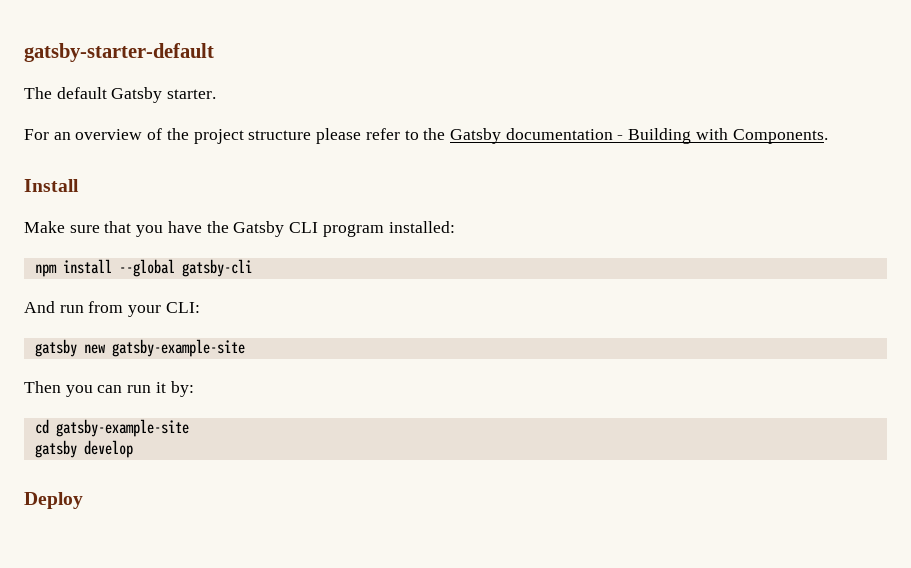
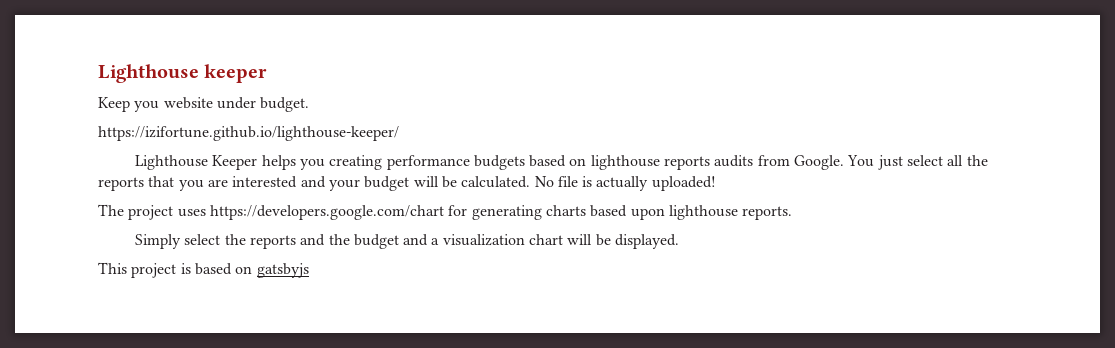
[24,43,214,62] [24,87,217,103] [24,128,828,144] [24,179,79,192] [24,221,455,237] [34,259,252,277] [24,301,200,317] [34,339,245,357] [24,381,194,397] [34,419,189,437] [34,440,133,458] [24,492,83,509] gatsby-starter-default // The default Gatsby starter. // For an overview of the project structure please refer to the Gatsby documentation - Building with Components. // Install // Make sure that you have the Gatsby CLI program installed: // npm install --global gatsby-cli // And run from your CLI: // gatsby new gatsby-example-site // Then you can run it by: // cd gatsby-example-site // gatsby develop // Deploy -> [98,64,268,83] [98,97,310,112] [98,126,399,141] [134,155,988,170] [98,176,716,191] [98,204,793,220] [134,234,680,249] [98,262,309,278] Lighthouse keeper // Keep you website under budget. // https://izifortune.github.io/lighthouse-keeper/ // Lighthouse Keeper helps you creating performance budgets based on lighthouse reports audits from Google. You just select all the reports that you are interested and your budget will be calculated. No file is actually uploaded! // The project uses https://developers.google.com/chart for generating charts based upon lighthouse reports. // Simply select the reports and the budget and a visualization chart will be displayed. // This project is based on gatsbyjs

